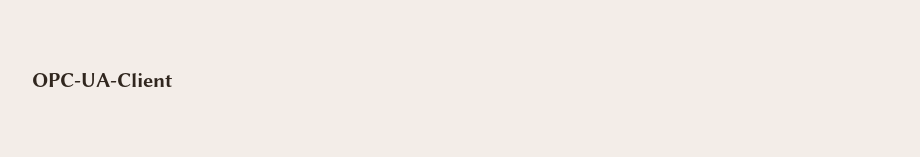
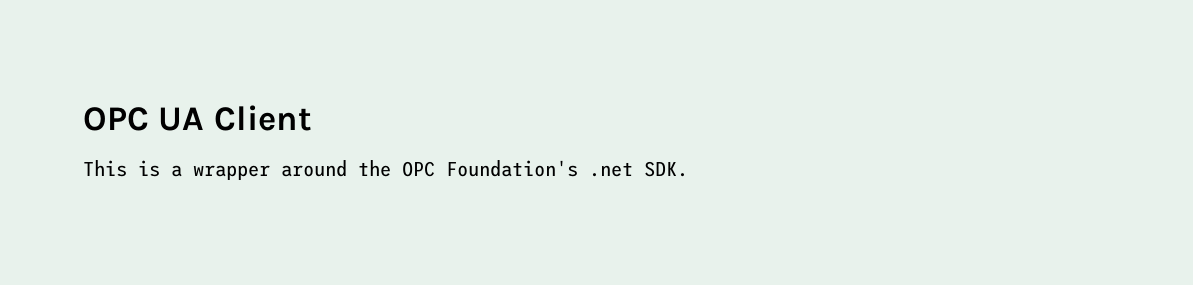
[32,73,172,87] OPC-UA-Client -> [83,105,312,131] [83,160,688,180] OPC UA Client // This is a wrapper around the OPC Foundation's .net SDK.

